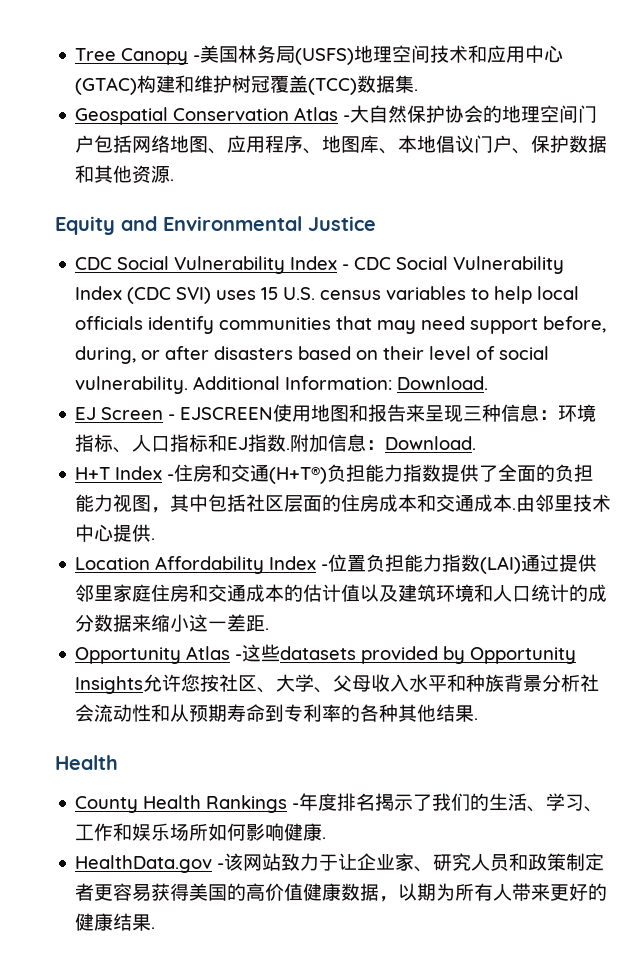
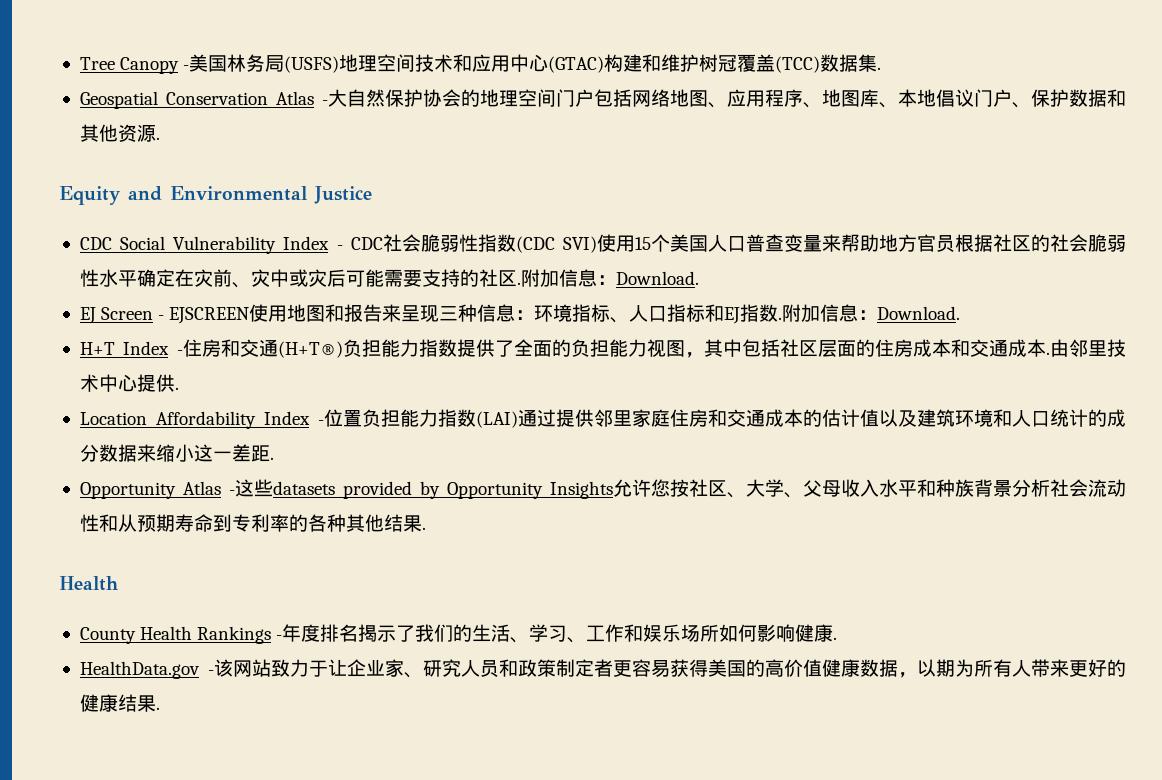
[396,256,565,274] [75,286,580,304] [75,316,607,334] [75,346,550,364] [75,376,393,394] Social Vulnerability Index (CDC SVI) uses 15 U.S. census variables to help local officials identify communities that may need support before, during, or after disasters based on their level of social vulnerability. Additional Information: -> [382,234,1126,253] [79,269,616,288] 社会脆弱性指数(CDC SVI)使用15个美国人口普查变量来帮助地方官员根据社区的社会脆弱性水平确定在灾前、灾中或灾后可能需要支持的社区.附加信息：

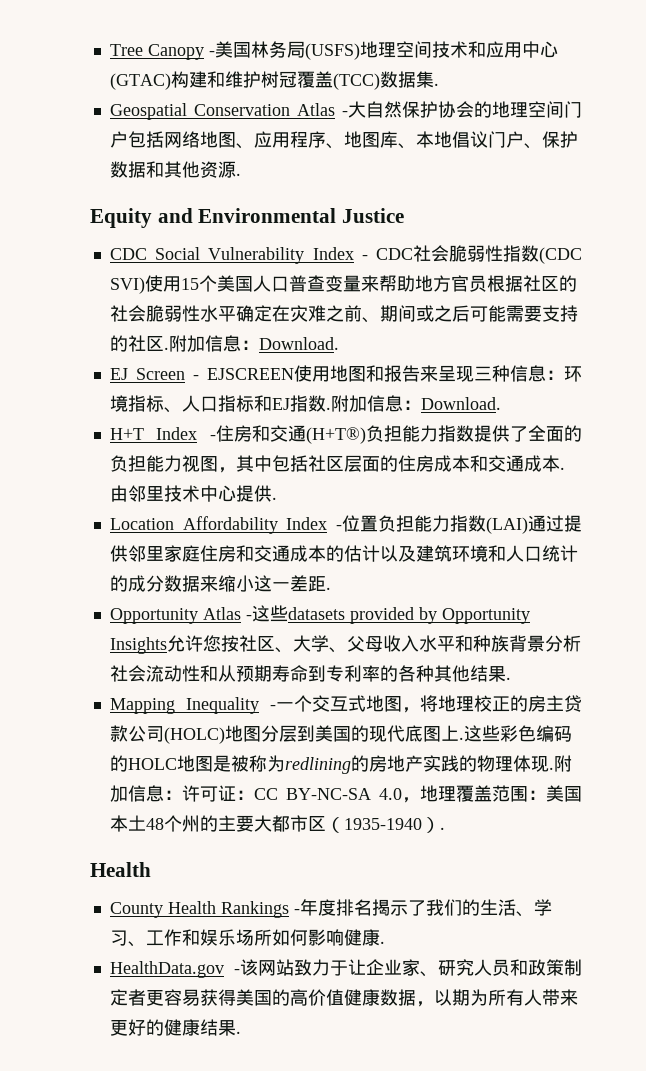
[212,269,327,288] 前、灾中或灾 -> [307,305,452,323] 难之前、期间或之
[859,409,879,427] 值 -> (380, 553) none
(426, 528) none -> [109,695,582,714] [109,725,572,744] [109,755,572,774] [109,785,582,803] [109,815,445,833] // Mapping Inequality -一个交互式地图，将地理校正的房主贷款公司(HOLC)地图分层到美国的现代底图上.这些彩色编码的HOLC地图是被称为redlining的房地产实践的物理体现.附加信息：许可证：CC BY-NC-SA 4.0，地理覆盖范围：美国本土48个州的主要大都市区（1935-1940）.

